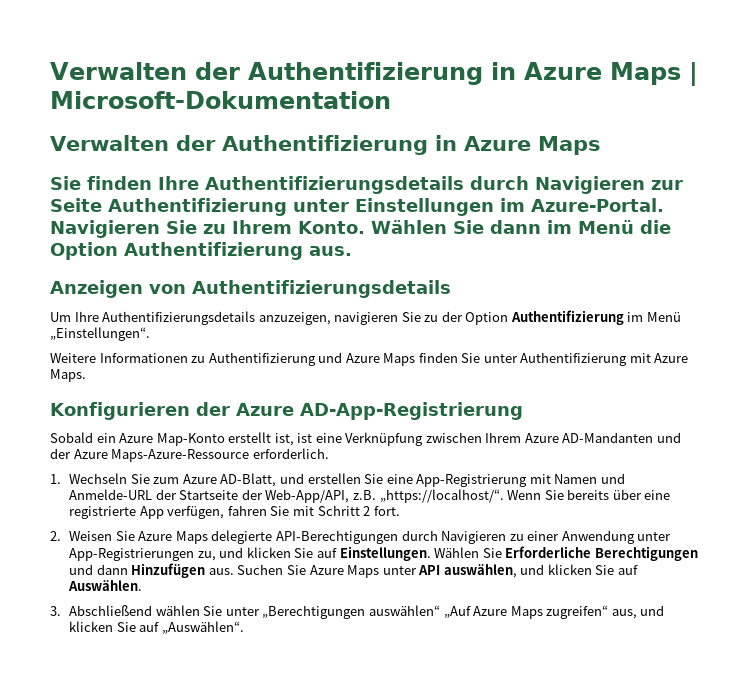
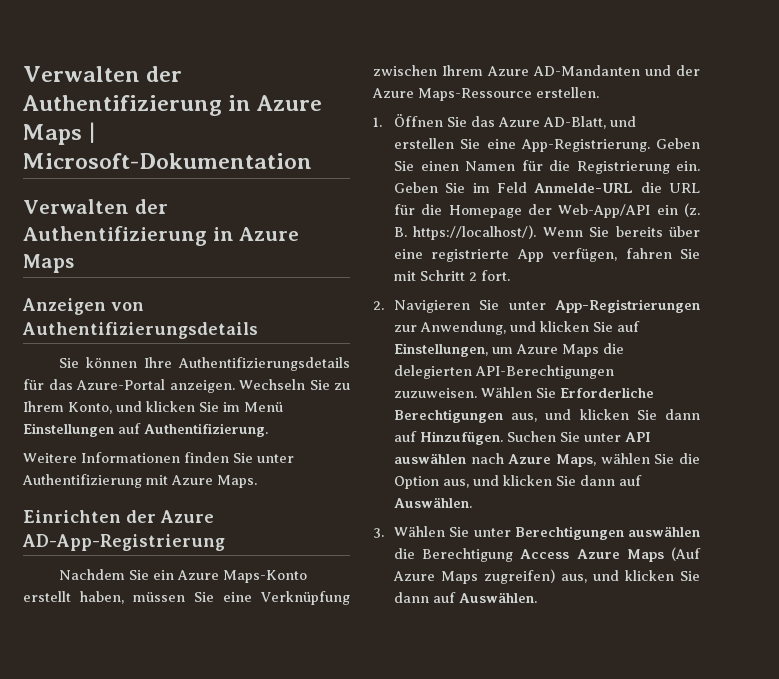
[50,176,683,194] [50,198,664,216] [50,220,671,238] [50,242,352,260] [50,280,451,298] [50,310,681,325] [50,327,150,341] [50,352,416,366] Sie finden Ihre Authentifizierungsdetails durch Navigieren zur Seite Authentifizierung unter Einstellungen im Azure-Portal. Navigieren Sie zu Ihrem Konto. Wählen Sie dann im Menü die Option Authentifizierung aus. // Anzeigen von Authentifizierungsdetails // Um Ihre Authentifizierungsdetails anzuzeigen, navigieren Sie zu der Option Authentifizierung im Menü „Einstellungen“. // Weitere Informationen zu Authentifizierung und Azure Maps -> [22,298,144,315] [22,322,258,339] [59,357,350,371] [23,379,350,393] [23,401,283,414] [23,423,268,437] [23,452,180,463] Anzeigen von Authentifizierungsdetails // Sie können Ihre Authentifizierungsdetails für das Azure-Portal anzeigen. Wechseln Sie zu Ihrem Konto, und klicken Sie im Menü Einstellungen auf Authentifizierung. // Weitere Informationen
[50,402,190,420] Konfigurieren -> [23,510,121,523] Einrichten
[50,432,313,446] Sobald ein Azure Map-Konto erstellt ist, ist -> [59,569,308,583] [23,591,214,604] Nachdem Sie ein Azure Maps-Konto erstellt haben, müssen Sie
[111,448,329,462] Maps-Azure-Ressource erforderlich. -> [418,87,599,101] Maps-Ressource erstellen.
[69,473,180,484] Wechseln Sie zum -> [394,114,496,127] Öffnen Sie das
[416,473,625,487] [69,489,504,503] App-Registrierung mit Namen und Anmelde-URL der Startseite der Web-App/API, z.B. „https://localhost/“. -> [520,138,700,152] [394,160,700,174] [394,182,700,193] [394,203,700,218] [394,225,537,240] App-Registrierung. Geben Sie einen Namen für die Registrierung ein. Geben Sie im Feld Anmelde-URL die URL für die Homepage der Web-App/API ein (z. B. https://localhost/).
[69,530,672,544] [69,546,698,561] [69,563,638,578] [68,580,143,591] [50,605,665,619] [69,621,244,634] Weisen Sie Azure Maps delegierte API-Berechtigungen durch Navigieren zu einer Anwendung unter App-Registrierungen zu, und klicken Sie auf Einstellungen. Wählen Sie Erforderliche Berechtigungen und dann Hinzufügen aus. Suchen Sie Azure Maps unter API auswählen, und klicken Sie auf Auswählen. // 3. Abschließend wählen Sie unter „Berechtigungen auswählen“ „Auf Azure Maps zugreifen“ aus, und klicken Sie auf „Auswählen“. -> [394,299,700,313] [394,321,641,335] [394,343,625,357] [394,365,615,379] [394,387,655,398] [394,409,700,423] [394,431,652,445] [394,453,700,467] [394,475,643,489] [394,498,473,508] [373,526,700,540] [394,547,701,562] [393,569,700,584] [394,592,538,603] Navigieren Sie unter App-Registrierungen zur Anwendung, und klicken Sie auf Einstellungen, um Azure Maps die delegierten API-Berechtigungen zuzuweisen. Wählen Sie Erforderliche Berechtigungen aus, und klicken Sie dann auf Hinzufügen. Suchen Sie unter API auswählen nach Azure Maps, wählen Sie die Option aus, und klicken Sie dann auf Auswählen. // 3. Wählen Sie unter Berechtigungen auswählen die Berechtigung Access Azure Maps (Auf Azure Maps zugreifen) aus, und klicken Sie dann auf Auswählen.

